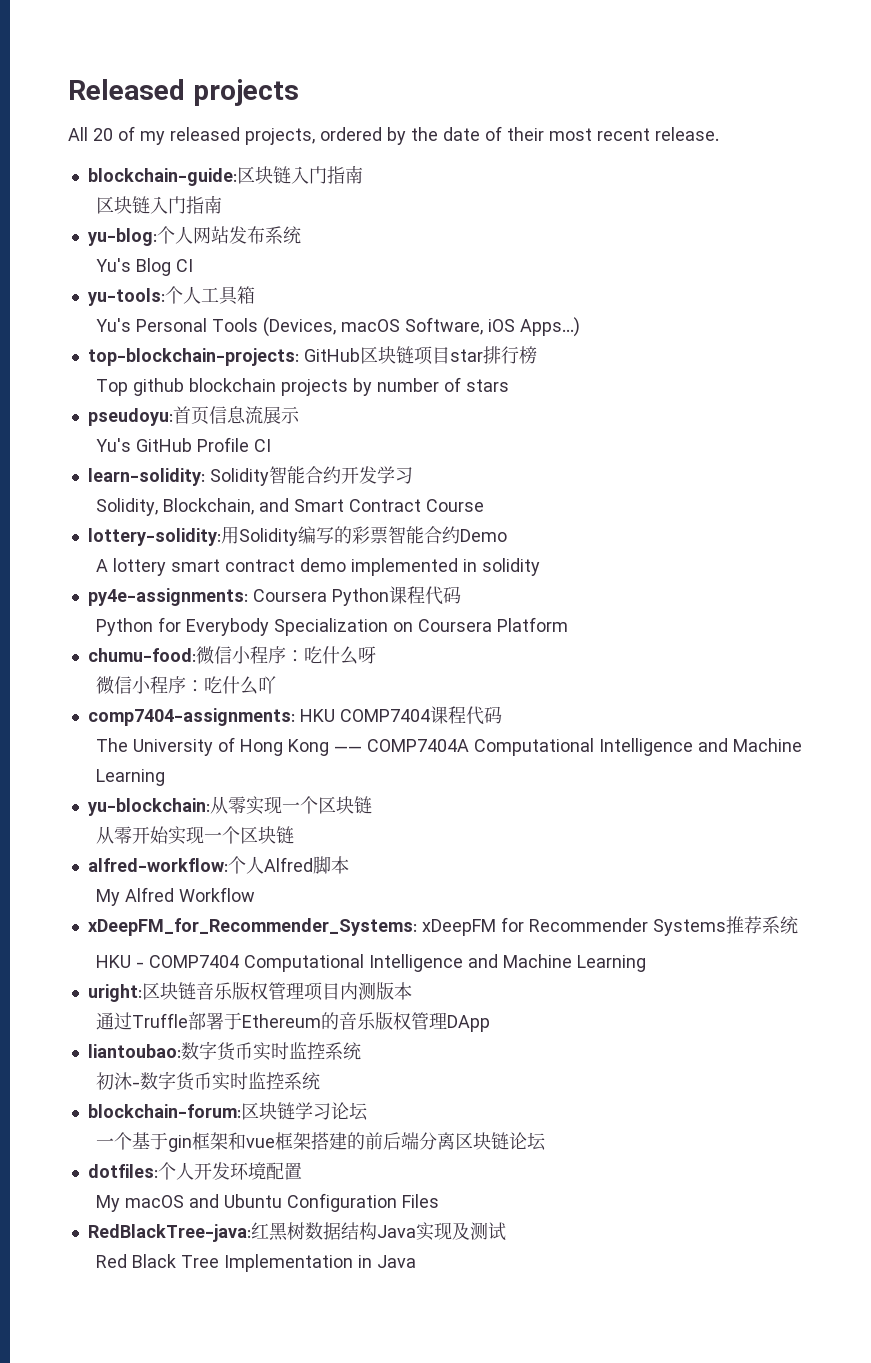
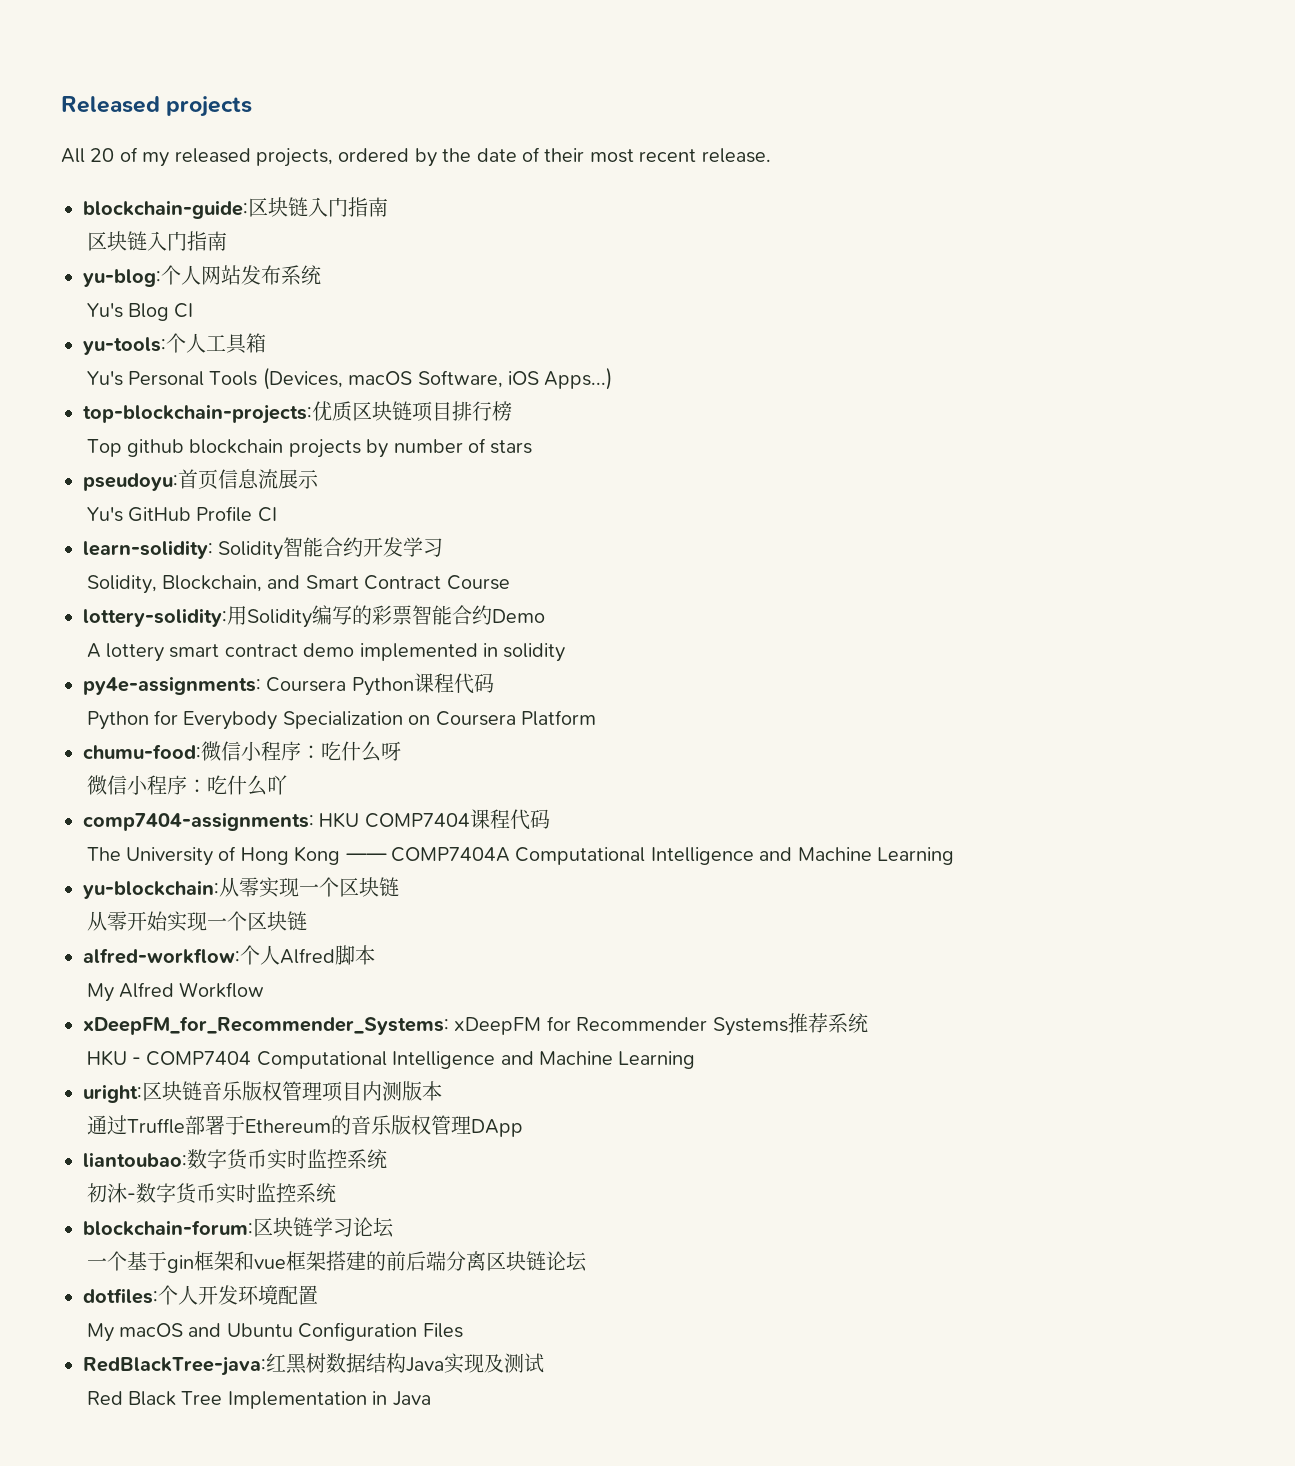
[303,348,360,362] GitHub -> [312,401,352,421] 优质
[449,349,483,362] star -> (452, 411) none

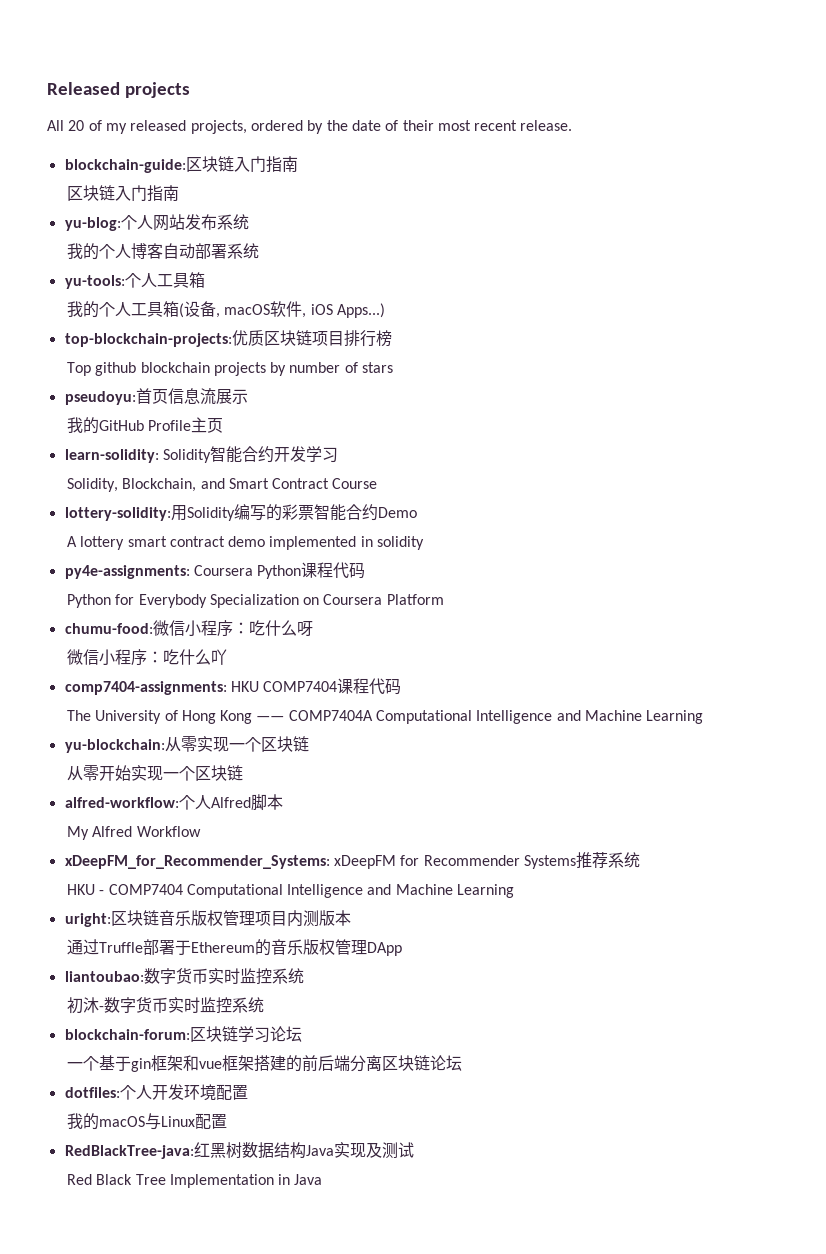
[86,303,194,321] [83,333,266,355] [86,367,503,390] Yu's Blog CI // yu-tools:个人工具箱 // Yu's Personal Tools (Devices, macOS Software, -> [66,243,259,260] [64,272,205,289] [66,301,307,318] 我的个人博客自动部署系统 // yu-tools:个人工具箱 // 我的个人工具箱(设备, macOS软件,
[86,507,123,522] Yu's -> [66,417,99,434] 我的
[257,507,277,522] CI -> [191,417,224,433] 主页
[86,1322,463,1342] My macOS and Ubuntu Configuration Files -> [66,1113,227,1130] 我的macOS与Linux配置

